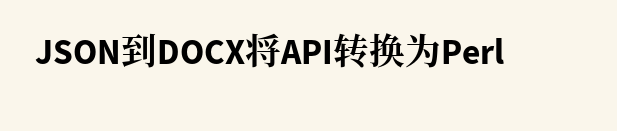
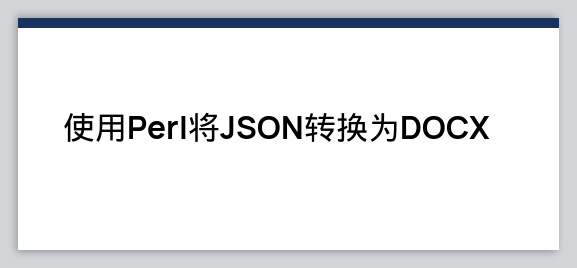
[35,33,504,69] JSON到DOCX将API转换为Perl -> [63,112,490,142] 使用Perl将JSON转换为DOCX

